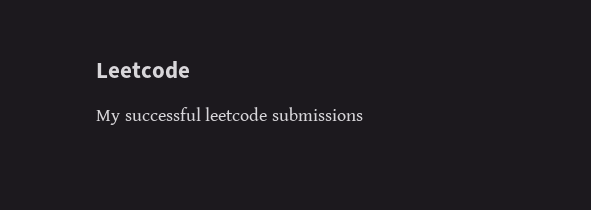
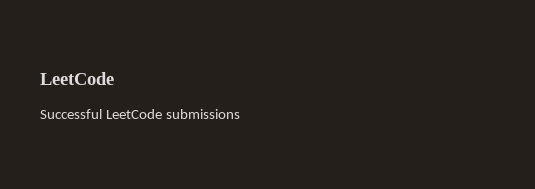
[96,61,190,79] [96,107,268,125] Leetcode // My successful leetcode -> [40,72,114,85] [40,109,162,119] LeetCode // Successful LeetCode

